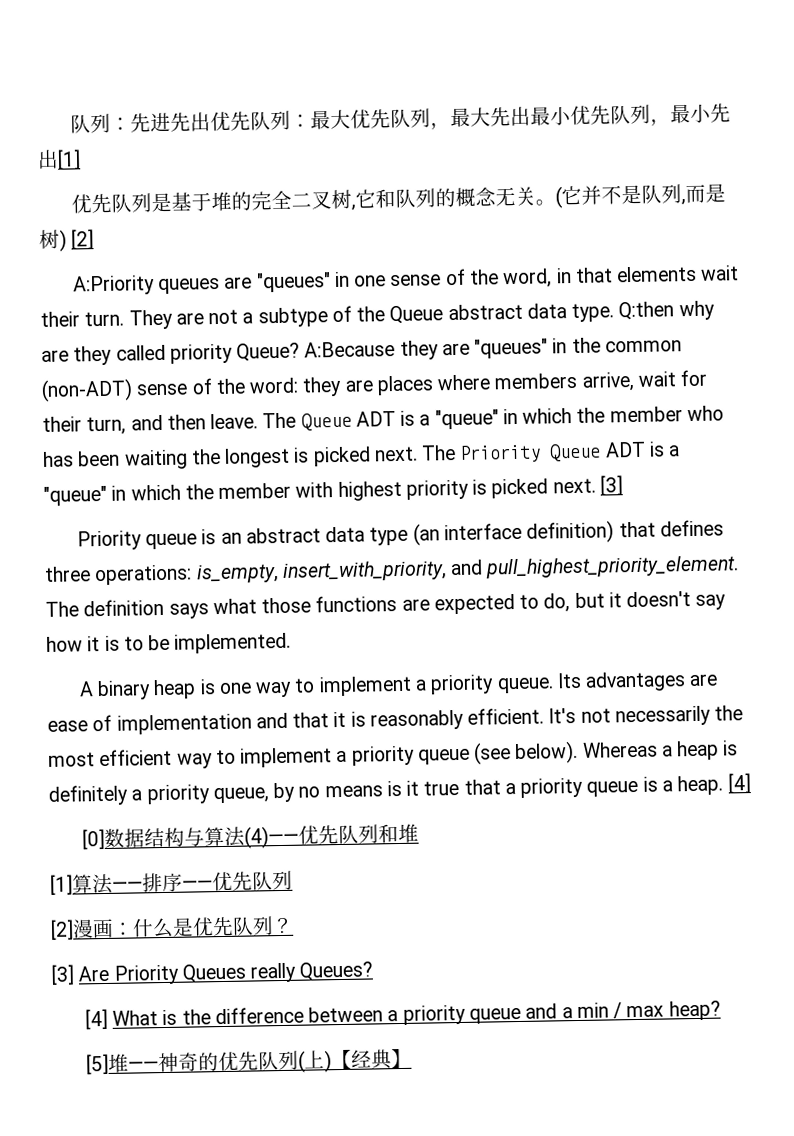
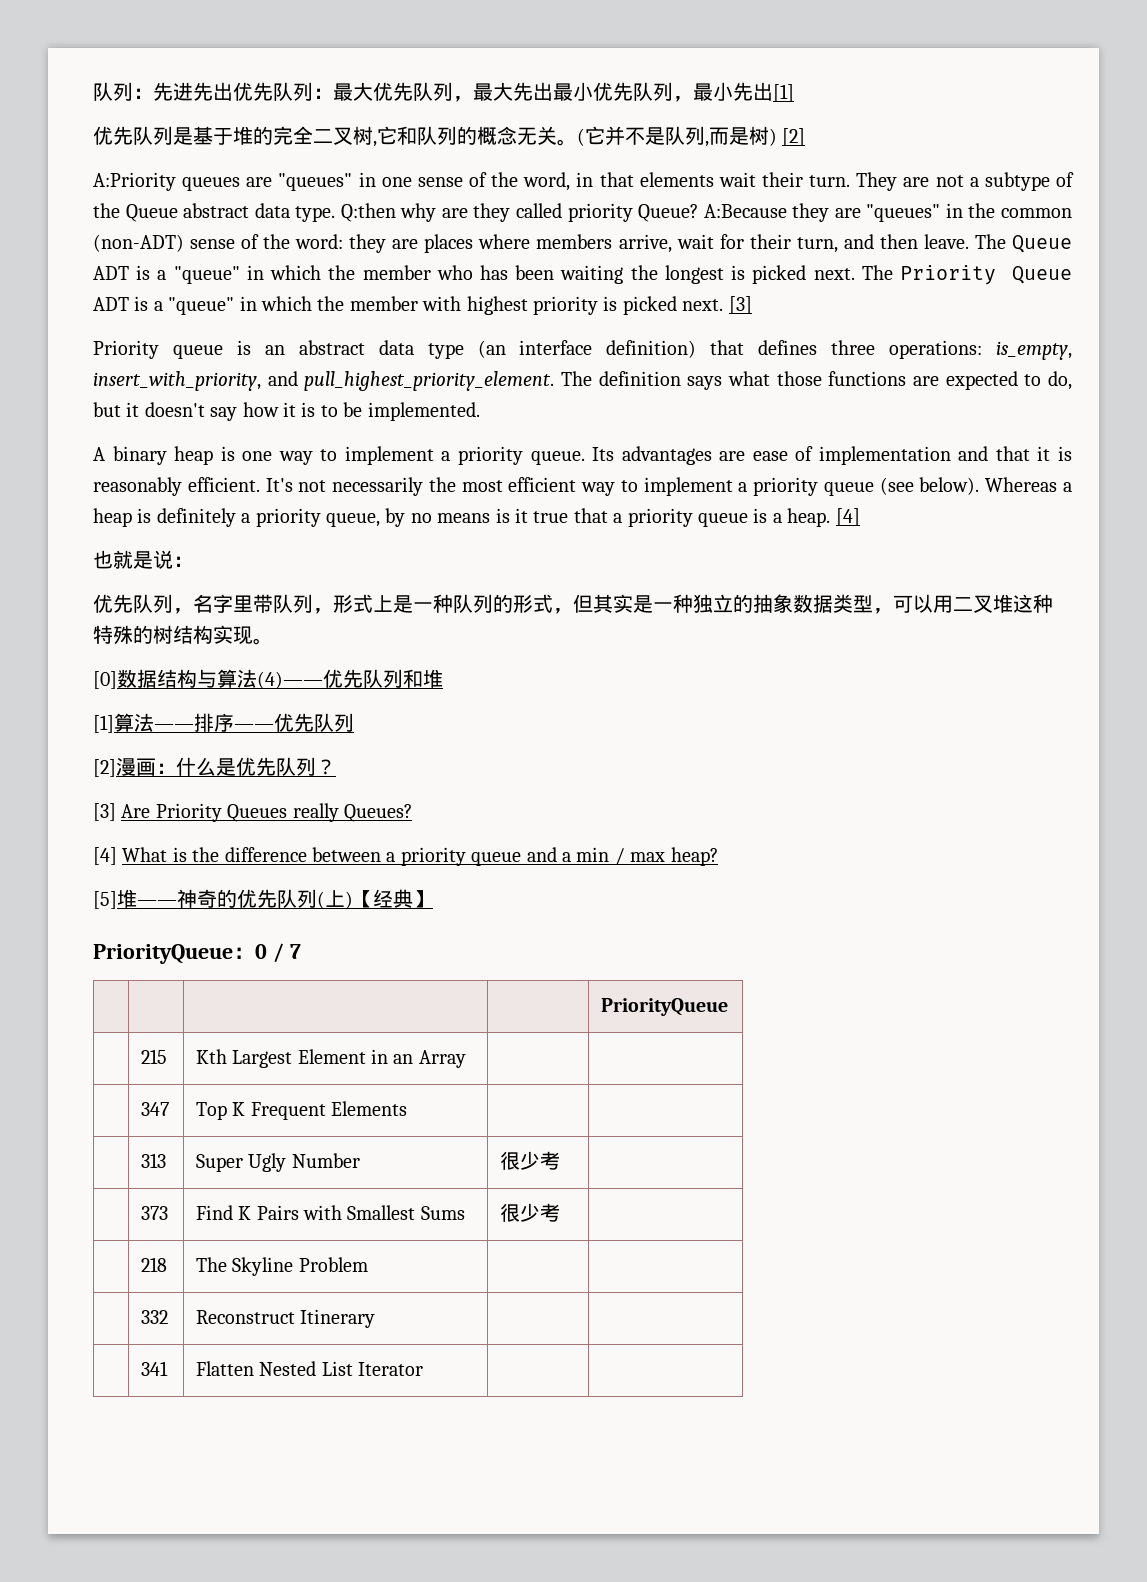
(751, 783) none -> [93,550,193,569] [93,594,1053,614] [93,625,273,645] // 也就是说： // 优先队列，名字里带队列，形式上是一种队列的形式，但其实是一种独立的抽象数据类型，可以用二叉堆这种特殊的树结构实现。
(412, 1058) none -> [93,943,301,964] [600,998,728,1016] [140,1049,167,1064] [195,1049,466,1068] [140,1102,169,1116] [195,1101,408,1120] [140,1153,166,1168] [195,1153,360,1172] [499,1151,560,1170] [140,1206,168,1220] [195,1205,465,1220] [499,1203,560,1222] [140,1257,167,1272] [195,1257,368,1276] [140,1310,168,1324] [195,1309,376,1328] [140,1361,168,1376] [195,1361,424,1376] // PriorityQueue：0 / 7 // | | | | PriorityQueue // | 215 | Kth Largest Element in an Array | | // | 347 | Top K Frequent Elements | | // | 313 | Super Ugly Number | 很少考 | // | 373 | Find K Pairs with Smallest Sums | 很少考 | // | 218 | The Skyline Problem | | // | 332 | Reconstruct Itinerary | | // | 341 | Flatten Nested List Iterator | |

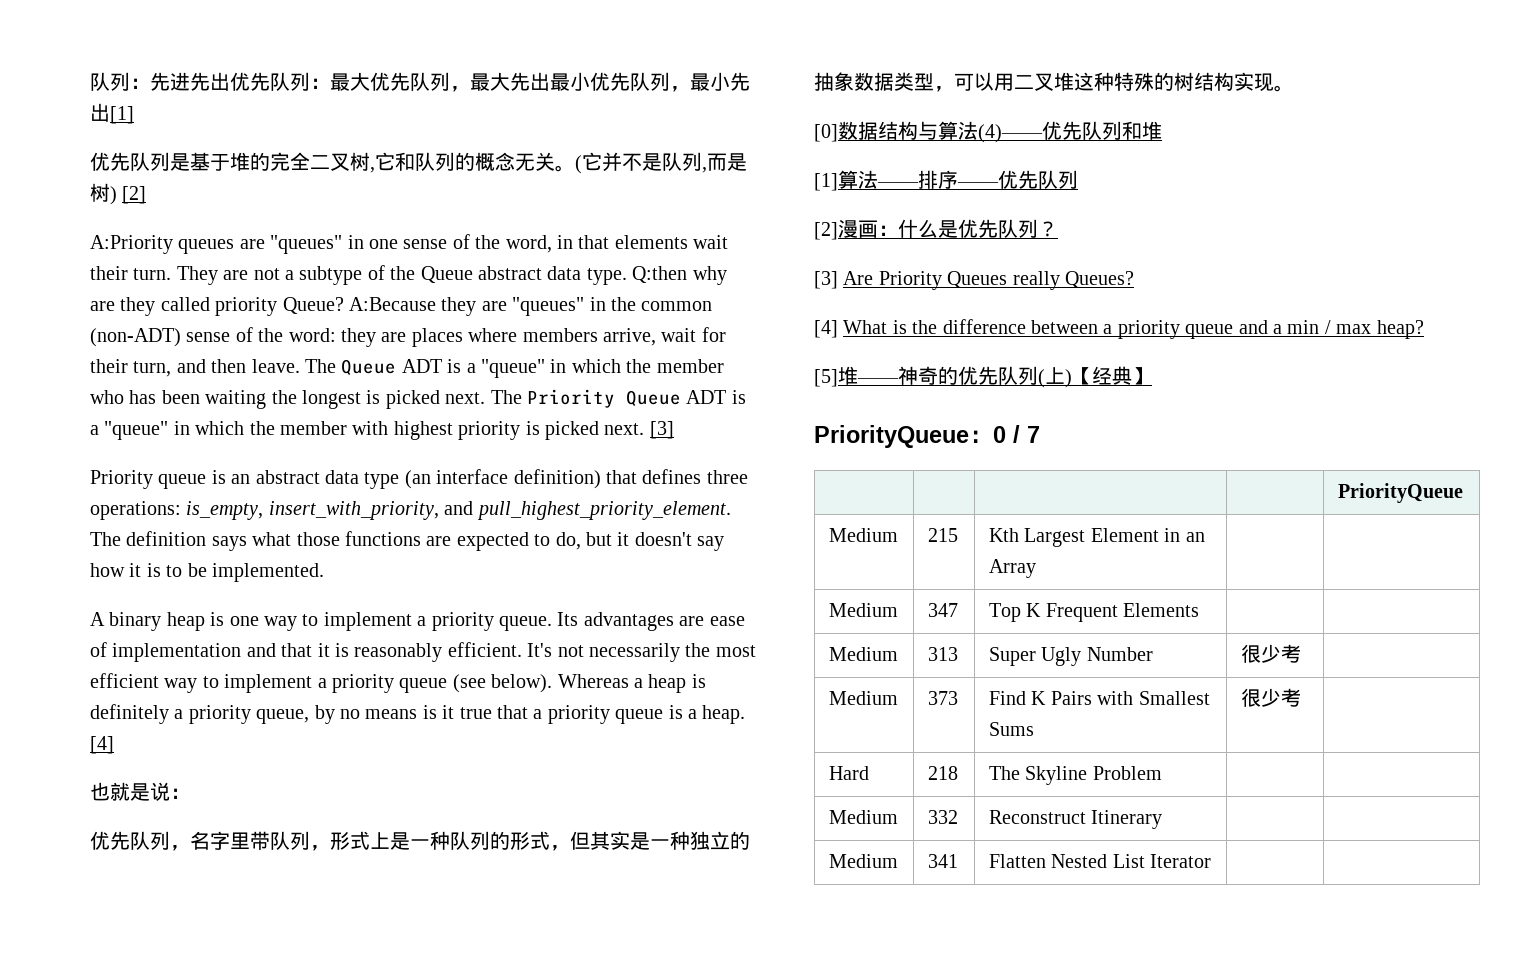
(728, 1007) none -> [828,528,898,542] Medium
(466, 1059) none -> [828,603,898,617] Medium
(408, 1108) none -> [828,647,898,661] Medium
(560, 1160) none -> [828,691,898,705] Medium
(560, 1212) none -> [828,766,869,780] Hard
(368, 1264) none -> [828,810,898,824] Medium
(376, 1318) none -> [828,854,898,868] Medium

